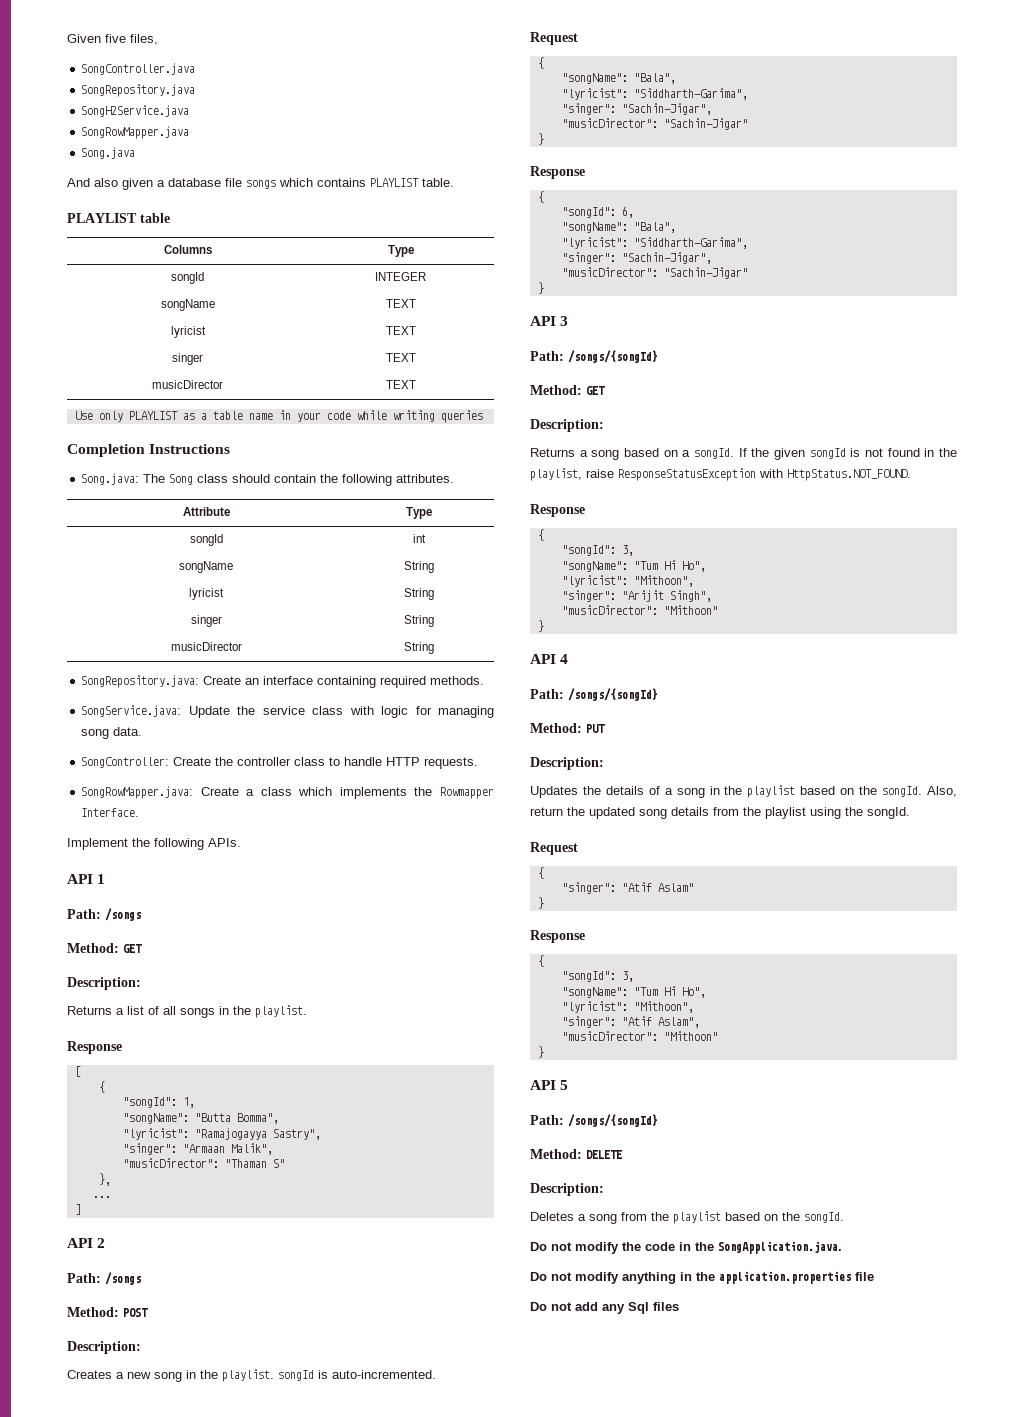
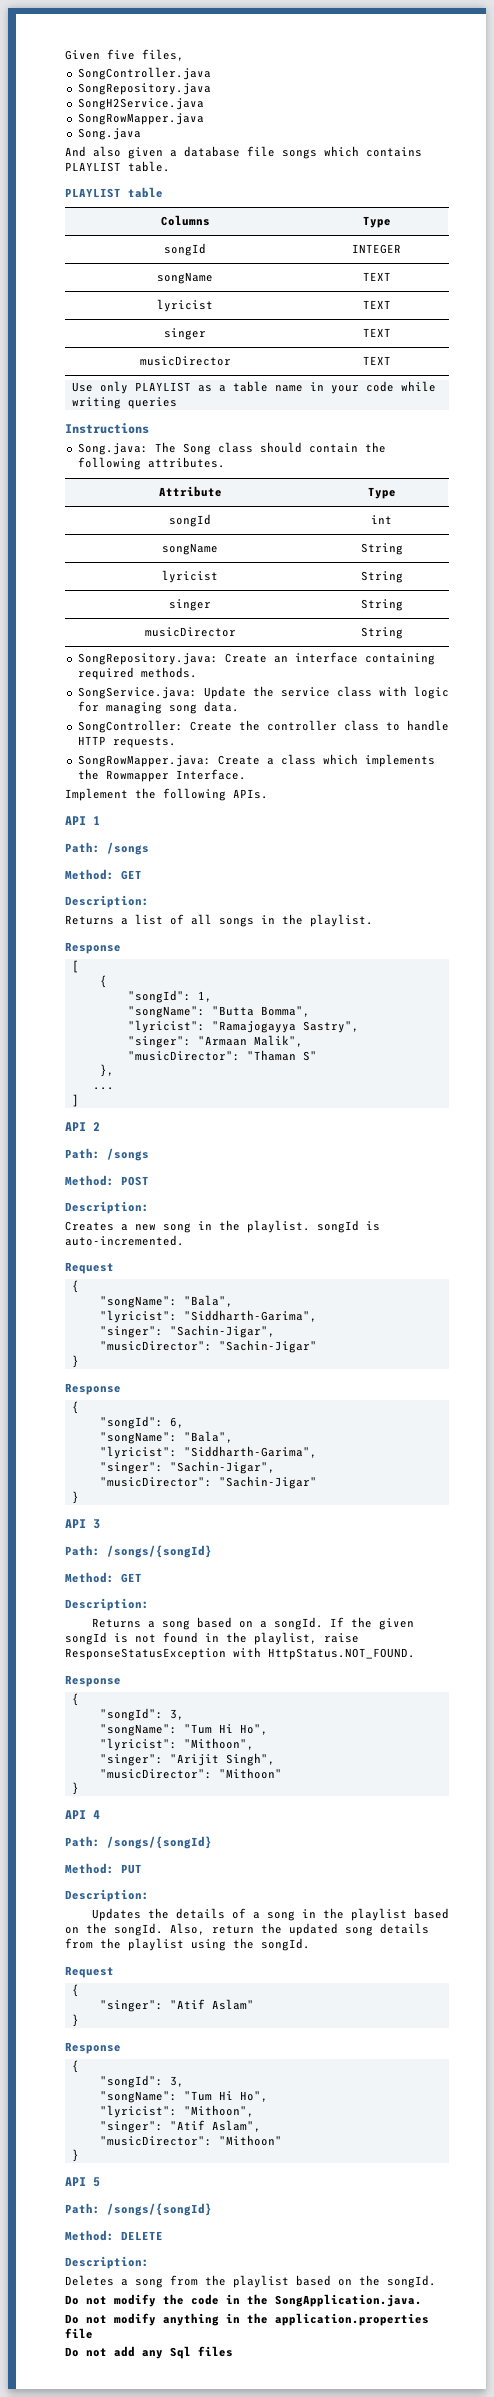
[67,444,145,457] Completion -> (177, 403) none

